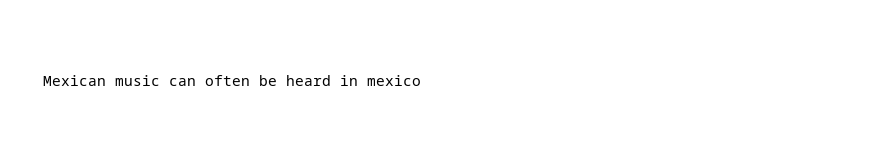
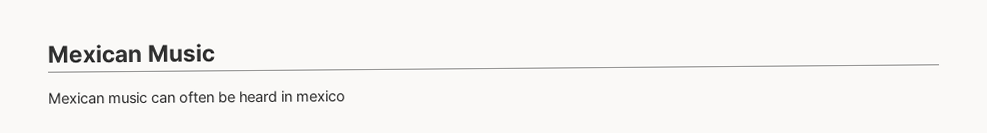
[43,75,106,86] Mexican -> [47,43,216,64] [48,92,105,105] Mexican Music // Mexican

